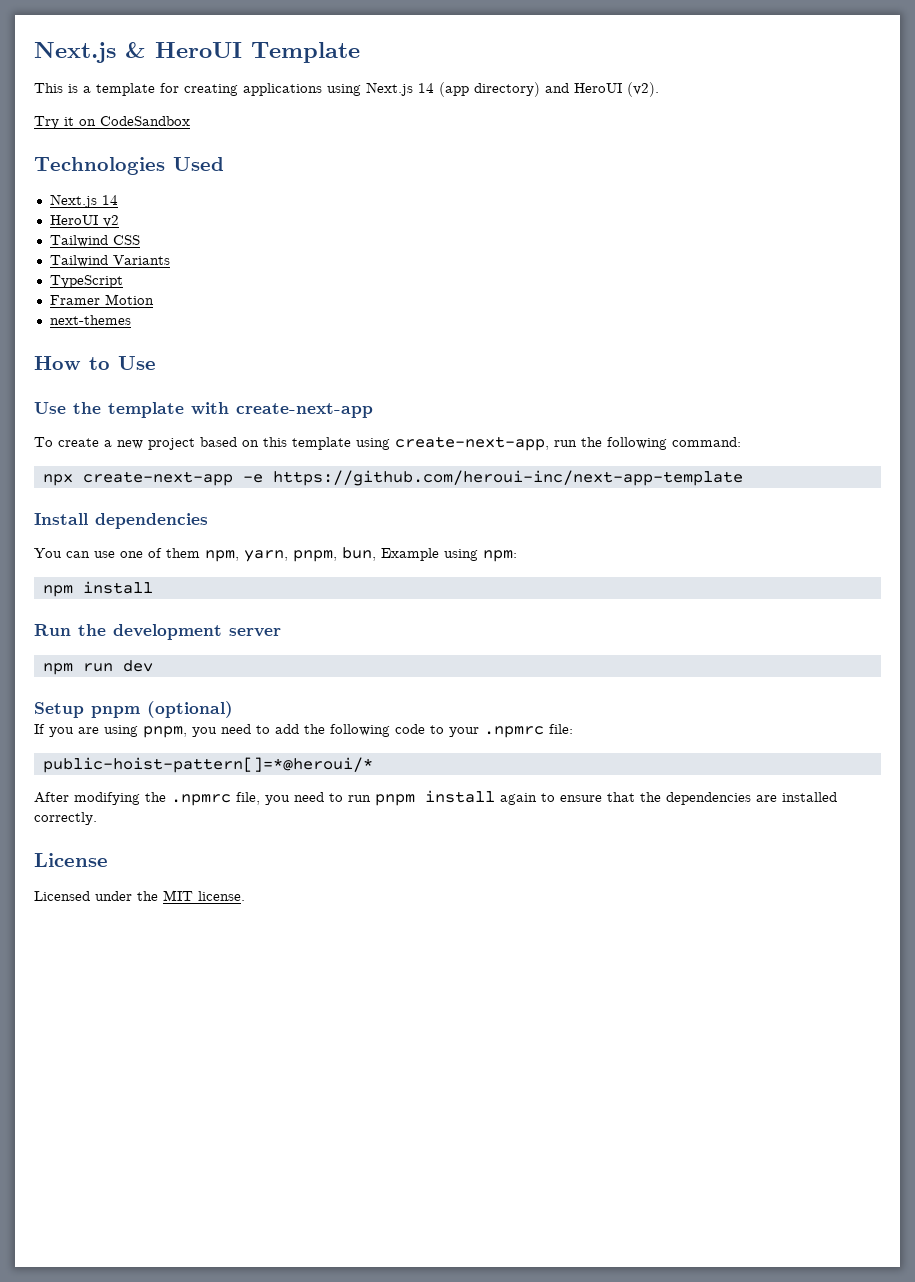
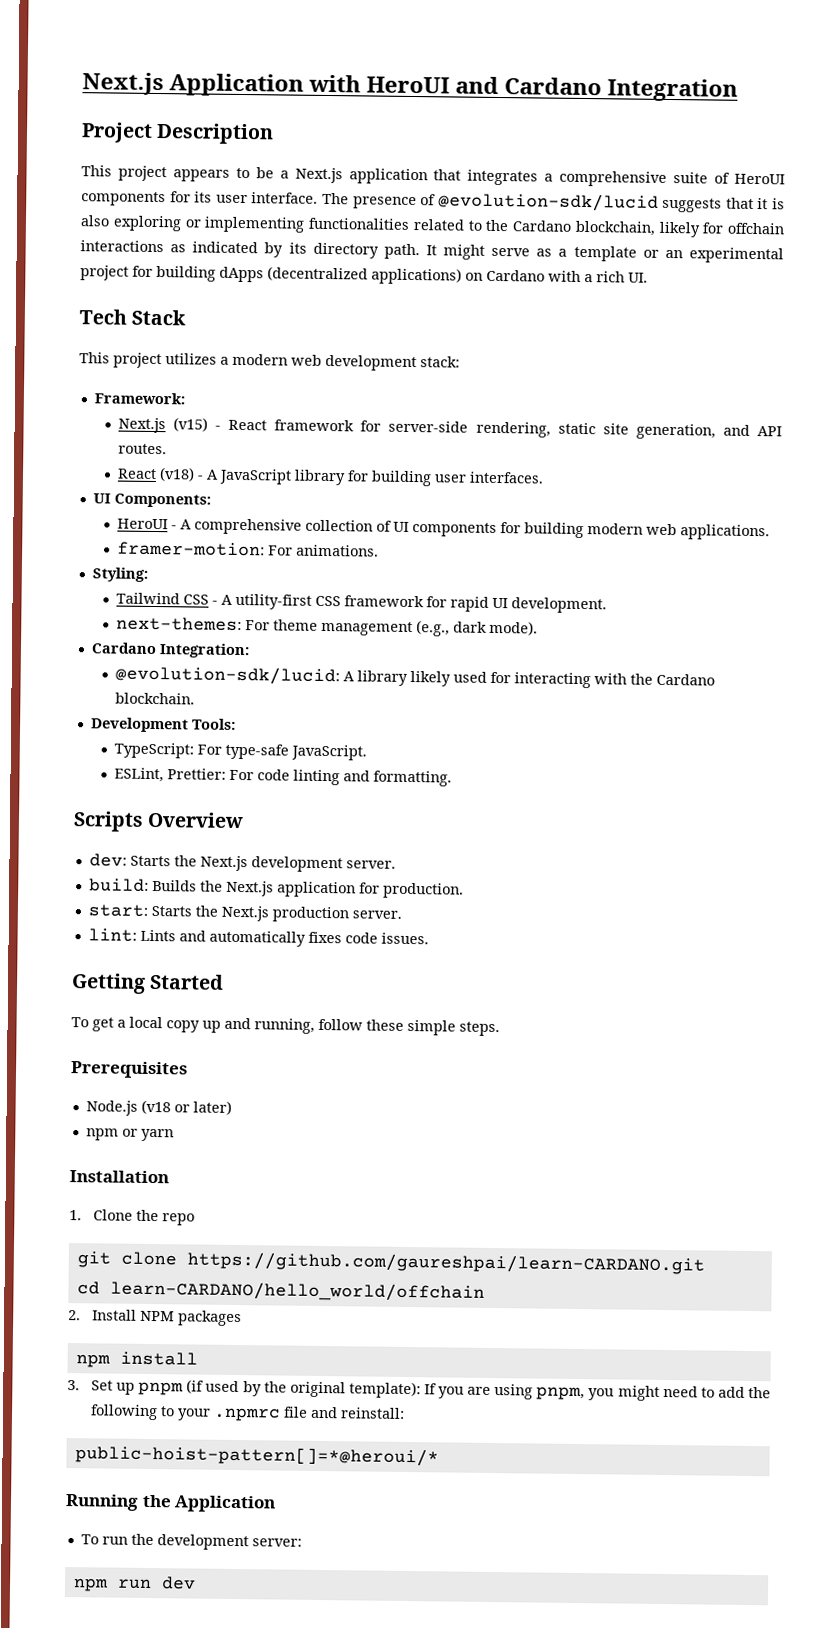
[34,42,360,63] [34,82,659,97] [34,116,190,129] [34,157,224,175] [49,194,118,208] [49,215,119,227] [49,235,140,247] [49,255,170,267] [49,275,123,288] [49,294,154,305] [49,315,131,325] [34,356,156,370] [34,402,373,418] [34,436,741,451] [42,470,743,486] [34,513,208,529] [34,547,517,562] [42,581,153,597] [34,624,281,640] [42,660,153,675] [34,701,233,718] Next.js & HeroUI Template // This is a template for creating applications using Next.js 14 (app directory) and HeroUI (v2). // Try it on CodeSandbox // Technologies Used // Next.js 14 // HeroUI v2 // Tailwind CSS // Tailwind Variants // TypeScript // Framer Motion // next-themes // How to Use // Use the template with create-next-app // To create a new project based on this template using create-next-app, run the following command: // npx create-next-app -e https://github.com/heroui-inc/next-app-template // Install dependencies // You can use one of them npm, yarn, pnpm, bun, Example using npm: // npm install // Run the development server // npm run dev // Setup pnpm (optional) // -> [82,72,739,102] [81,122,275,145] [81,165,786,187] [81,191,786,213] [80,215,784,238] [80,240,784,264] [80,265,648,285] [79,309,187,326] [79,352,460,372] [93,392,185,405] [117,417,783,440] [117,443,167,455] [116,467,544,487] [92,493,211,508] [116,518,770,541] [116,541,379,557] [91,567,148,582] [115,592,607,614] [115,616,538,637] [90,642,250,659] [114,665,715,689] [114,692,195,705] [90,717,236,733] [113,742,367,761] [113,767,452,787] [73,811,245,832] [88,853,396,873] [88,878,464,899] [87,904,402,923] [87,928,429,947] [71,973,225,994] [71,1016,500,1037] [70,1061,188,1079] [85,1099,232,1116] [85,1128,174,1142] [69,1170,169,1184] [69,1209,196,1226] [76,1251,705,1275] [76,1280,485,1302] [68,1309,243,1327] [75,1351,198,1368] [67,1379,421,1399] Next.js Application with HeroUI and Cardano Integration // Project Description // This project appears to be a Next.js application that integrates a comprehensive suite of HeroUI components for its user interface. The presence of @evolution-sdk/lucid suggests that it is also exploring or implementing functionalities related to the Cardano blockchain, likely for offchain interactions as indicated by its directory path. It might serve as a template or an experimental project for building dApps (decentralized applications) on Cardano with a rich UI. // Tech Stack // This project utilizes a modern web development stack: // Framework: // Next.js (v15) - React framework for server-side rendering, static site generation, and API routes. // React (v18) - A JavaScript library for building user interfaces. // UI Components: // HeroUI - A comprehensive collection of UI components for building modern web applications. // framer-motion: For animations. // Styling: // Tailwind CSS - A utility-first CSS framework for rapid UI development. // next-themes: For theme management (e.g., dark mode). // Cardano Integration: // @evolution-sdk/lucid: A library likely used for interacting with the Cardano blockchain. // Development Tools: // TypeScript: For type-safe JavaScript. // ESLint, Prettier: For code linting and formatting. // Scripts Overview // dev: Starts the Next.js development server. // build: Builds the Next.js application for production. // start: Starts the Next.js production server. // lint: Lints and automatically fixes code issues. // Getting Started // To get a local copy up and running, follow these simple steps. // Prerequisites // Node.js (v18 or later) // npm or yarn // Installation // 1. Clone the repo // git clone https://github.com/gaureshpai/learn-CARDANO.git // cd learn-CARDANO/hello_world/offchain // 2. Install NPM packages // npm install // 3. Set up pnpm (if used by the original template):
(217, 732) none -> [617,1385,660,1401] might
[395,724,425,734] code -> (159, 1412) none
[549,724,573,734] [42,757,373,773] [34,790,837,806] [34,812,97,825] [34,853,108,867] [34,890,245,901] file: // public-hoist-pattern[]=*@heroui/* // After modifying the .npmrc file, you need to run pnpm install again to ensure that the dependencies are installed correctly. // License // Licensed under the MIT license. -> [283,1406,406,1419] [74,1445,439,1467] [65,1494,277,1513] [80,1533,302,1551] [72,1576,196,1592] file and reinstall: // public-hoist-pattern[]=*@heroui/* // Running the Application // To run the development server: // npm run dev

